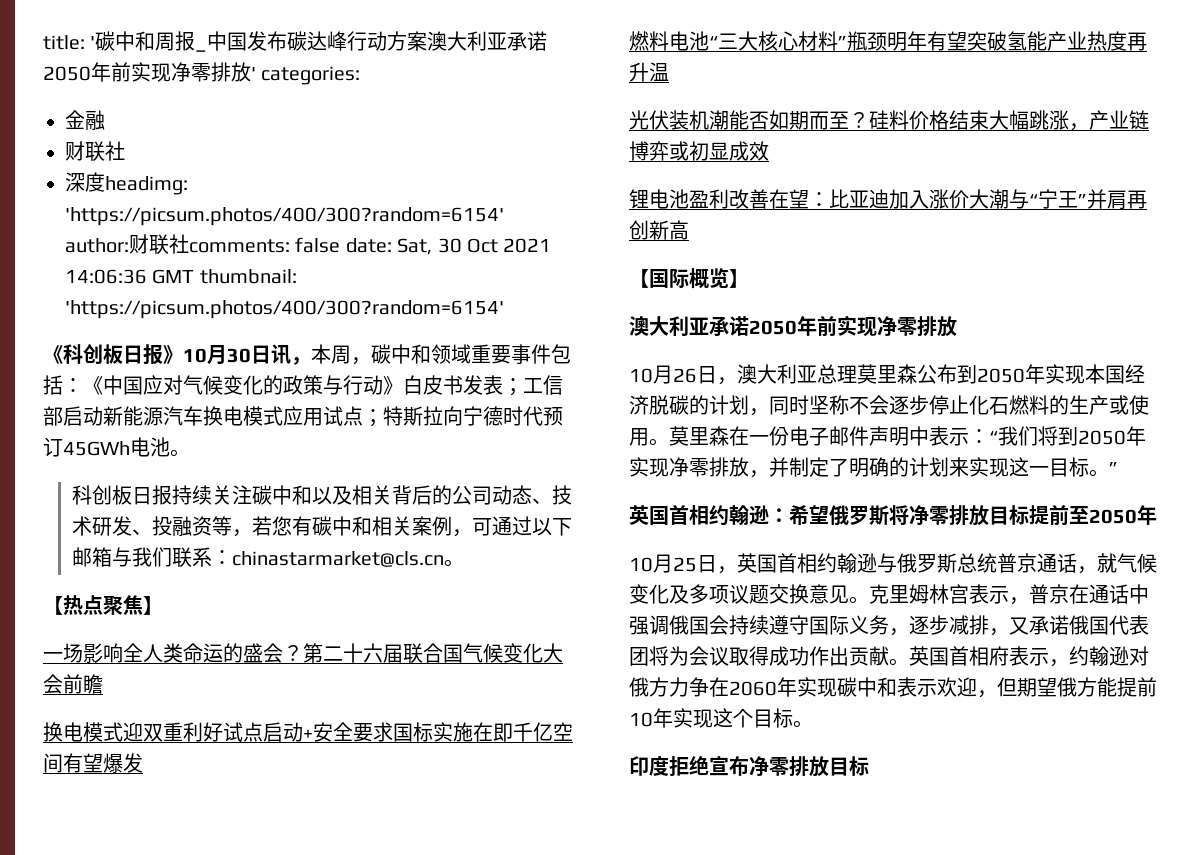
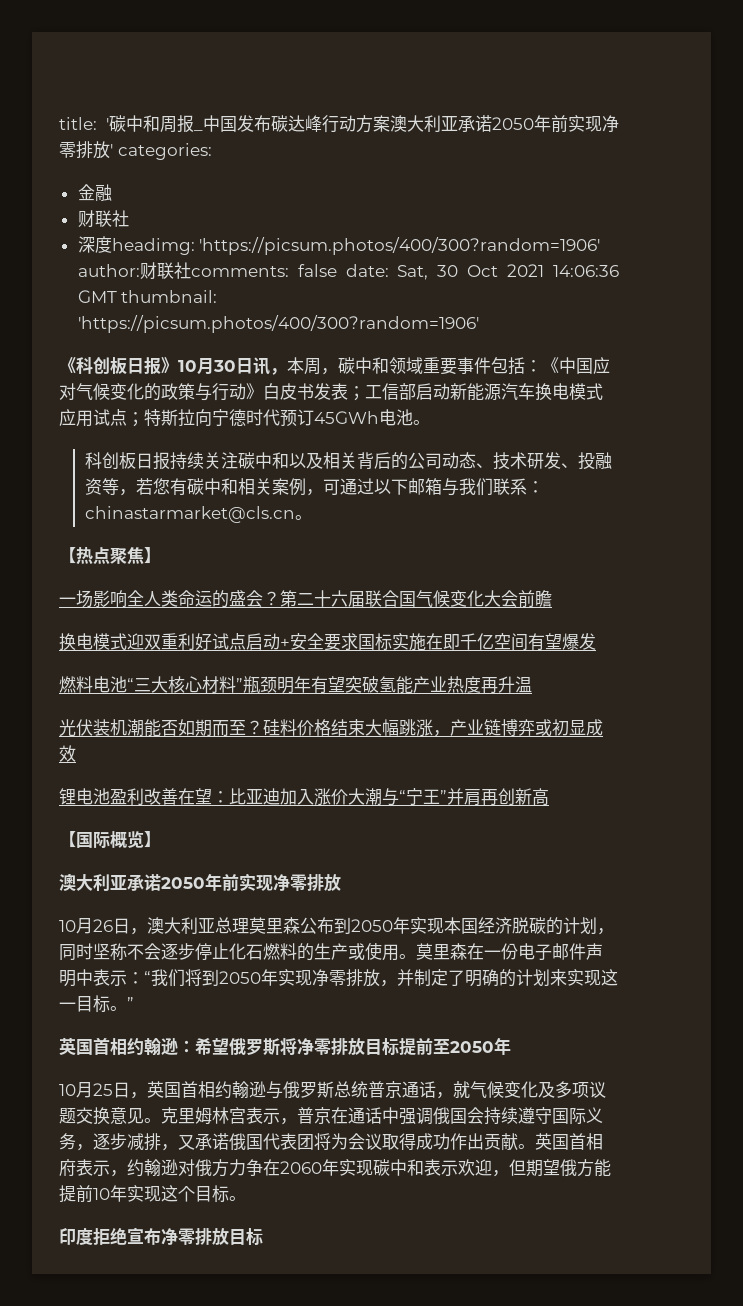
[65,207,504,226] 'https://picsum.photos/400/300?random=6154' -> [199,237,601,255] 'https://picsum.photos/400/300?random=1906'
[65,300,504,319] 'https://picsum.photos/400/300?random=6154' -> [77,315,479,333] 'https://picsum.photos/400/300?random=1906'

